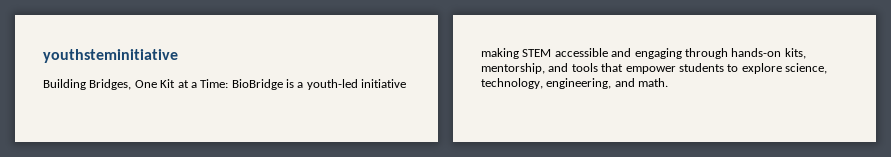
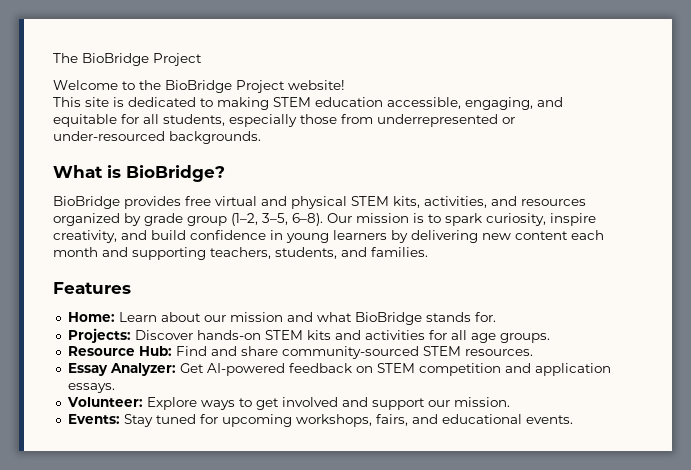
[43,49,178,63] [43,79,407,90] [481,48,806,59] [481,63,827,74] [481,78,669,89] youthsteminitiative // Building Bridges, One Kit at a Time: BioBridge is a youth-led initiative making STEM accessible and engaging through hands-on kits, mentorship, and tools that empower students to explore science, technology, engineering, and math. -> [53,53,202,66] [53,80,345,93] [53,97,563,110] [53,114,515,127] [53,131,261,144] [53,165,225,182] [53,196,586,209] [53,213,596,226] [53,230,604,243] [53,247,428,260] [53,282,131,294] [67,312,496,325] [67,328,550,343] [67,346,533,359] [67,363,611,376] [67,383,115,393] [66,397,510,410] [67,414,573,427] The BioBridge Project // Welcome to the BioBridge Project website! // This site is dedicated to making STEM education accessible, engaging, and equitable for all students, especially those from underrepresented or under-resourced backgrounds. // What is BioBridge? // BioBridge provides free virtual and physical STEM kits, activities, and resources organized by grade group (1–2, 3–5, 6–8). Our mission is to spark curiosity, inspire creativity, and build confidence in young learners by delivering new content each month and supporting teachers, students, and families. // Features // Home: Learn about our mission and what BioBridge stands for. // Projects: Discover hands-on STEM kits and activities for all age groups. // Resource Hub: Find and share community-sourced STEM resources. // Essay Analyzer: Get AI-powered feedback on STEM competition and application essays. // Volunteer: Explore ways to get involved and support our mission. // Events: Stay tuned for upcoming workshops, fairs, and educational events.

